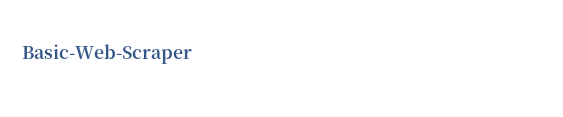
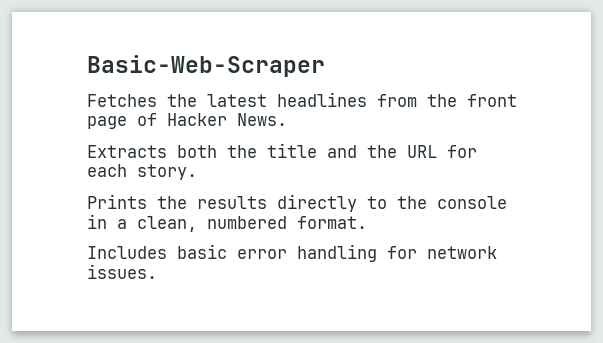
(192, 54) none -> [87,92,517,107] [87,113,287,129] [87,143,477,158] [87,164,197,180] [87,194,507,212] [87,214,367,232] [87,244,497,262] [87,264,157,279] // Fetches the latest headlines from the front page of Hacker News. // Extracts both the title and the URL for each story. // Prints the results directly to the console in a clean, numbered format. // Includes basic error handling for network issues.

